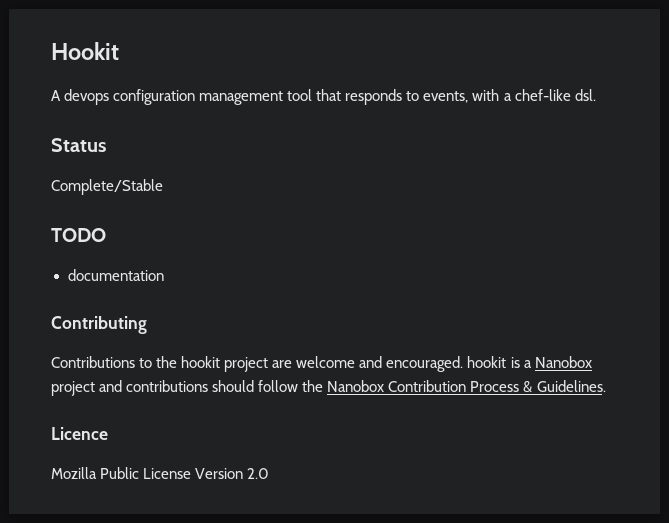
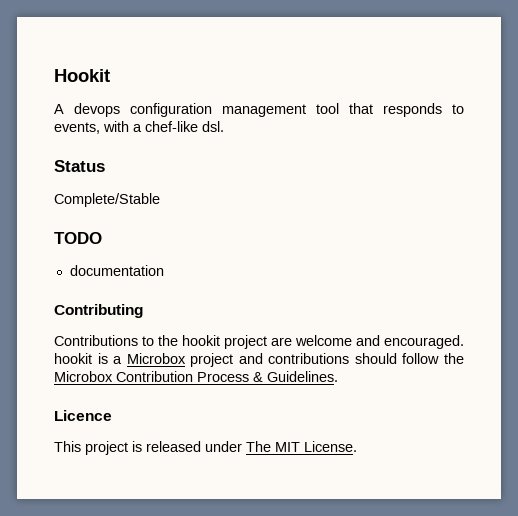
[534,356,592,368] Nanobox -> [126,353,186,364] Microbox
[327,380,385,392] Nanobox -> [54,371,113,382] Microbox
[51,467,270,479] Mozilla Public License Version 2.0 -> [54,441,357,455] This project is released under The MIT License.

